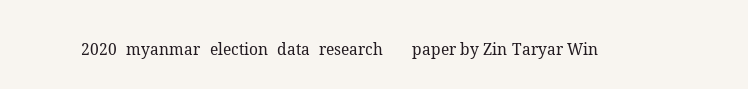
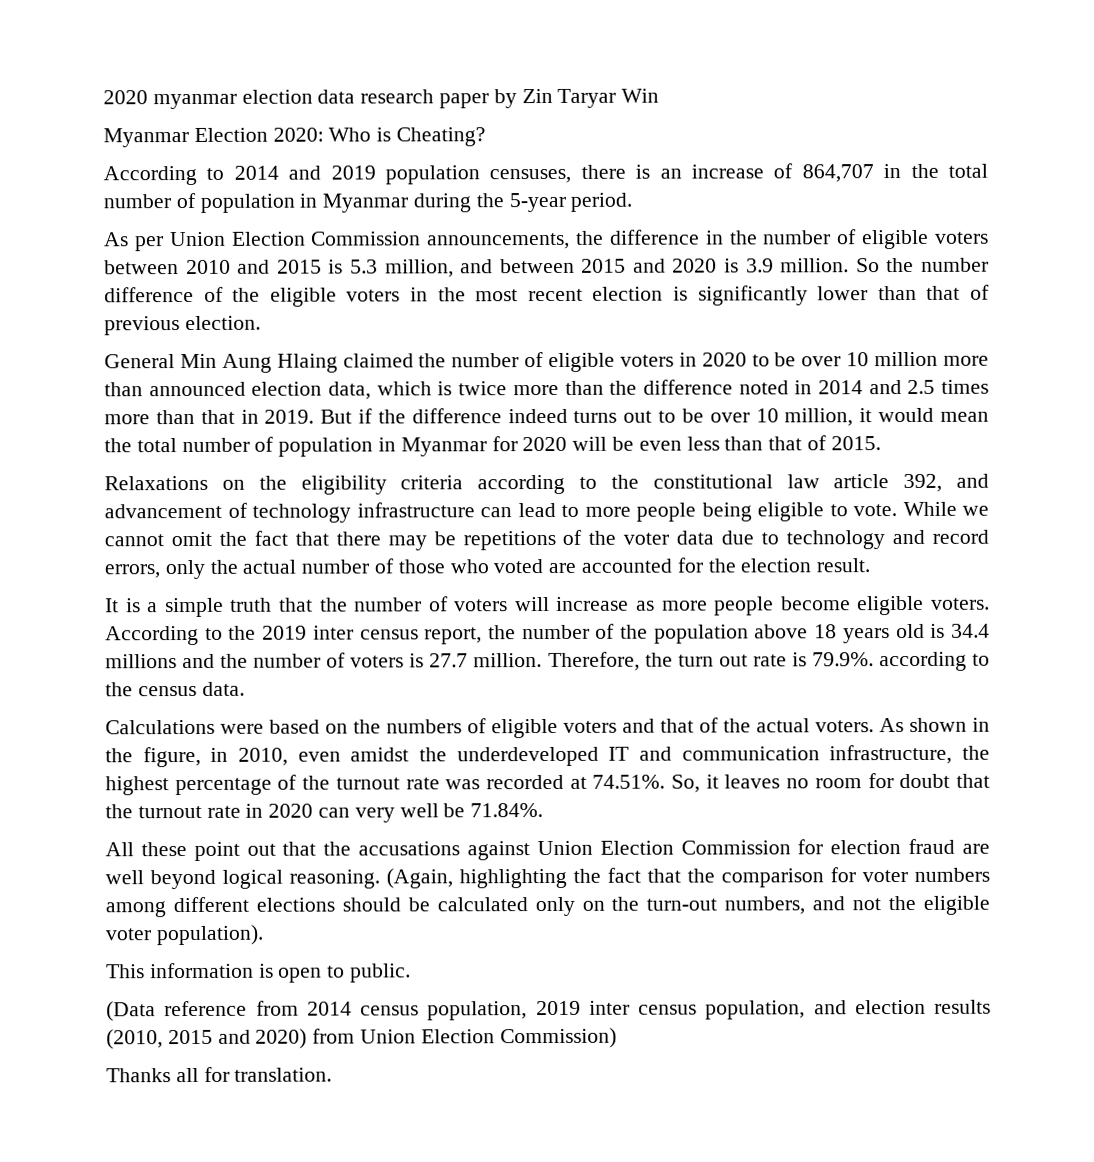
(598, 48) none -> [103,127,487,148] [103,163,988,186] [103,192,633,213] [104,229,989,252] [104,257,990,278] [104,284,991,307] [104,315,261,336] [104,351,989,373] [104,379,989,400] [104,407,990,427] [104,435,881,457] [104,473,990,495] [104,501,989,523] [104,529,990,551] [104,557,871,580] [105,595,991,618] [105,623,991,646] [105,651,990,672] [105,681,245,697] [105,717,990,739] [105,744,990,768] [105,773,991,796] [105,803,544,823] [105,838,991,861] [105,867,990,890] [105,895,991,918] [105,924,264,946] [106,962,412,983] [106,999,991,1022] [106,1027,617,1050] [106,1066,333,1083] // Myanmar Election 2020: Who is Cheating? // According to 2014 and 2019 population censuses, there is an increase of 864,707 in the total number of population in Myanmar during the 5-year period. // As per Union Election Commission announcements, the difference in the number of eligible voters between 2010 and 2015 is 5.3 million, and between 2015 and 2020 is 3.9 million. So the number difference of the eligible voters in the most recent election is significantly lower than that of previous election. // General Min Aung Hlaing claimed the number of eligible voters in 2020 to be over 10 million more than announced election data, which is twice more than the difference noted in 2014 and 2.5 times more than that in 2019. But if the difference indeed turns out to be over 10 million, it would mean the total number of population in Myanmar for 2020 will be even less than that of 2015. // Relaxations on the eligibility criteria according to the constitutional law article 392, and advancement of technology infrastructure can lead to more people being eligible to vote. While we cannot omit the fact that there may be repetitions of the voter data due to technology and record errors, only the actual number of those who voted are accounted for the election result. // It is a simple truth that the number of voters will increase as more people become eligible voters. According to the 2019 inter census report, the number of the population above 18 years old is 34.4 millions and the number of voters is 27.7 million. Therefore, the turn out rate is 79.9%. according to the census data. // Calculations were based on the numbers of eligible voters and that of the actual voters. As shown in the figure, in 2010, even amidst the underdeveloped IT and communication infrastructure, the highest percentage of the turnout rate was recorded at 74.51%. So, it leaves no room for doubt that the turnout rate in 2020 can very well be 71.84%. // All these point out that the accusations against Union Election Commission for election fraud are well beyond logical reasoning. (Again, highlighting the fact that the comparison for voter numbers among different elections should be calculated only on the turn-out numbers, and not the eligible voter population). // This information is open to public. // (Data reference from 2014 census population, 2019 inter census population, and election results (2010, 2015 and 2020) from Union Election Commission) // Thanks all for translation.

